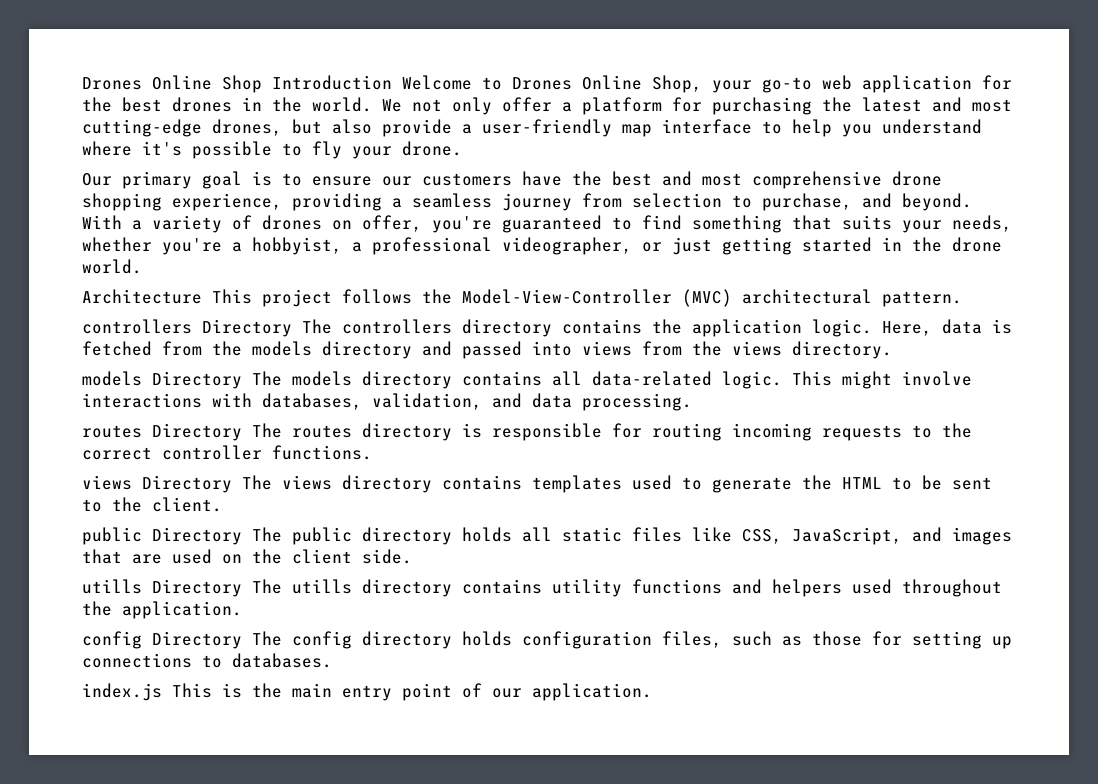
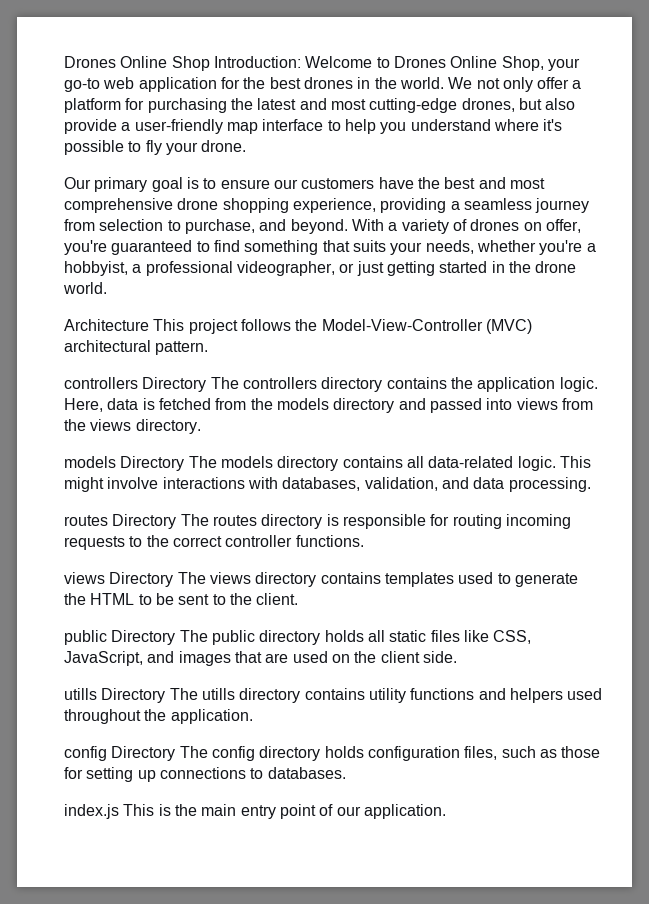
[272,75,392,90] Introduction -> [213,56,301,68] Introduction:

